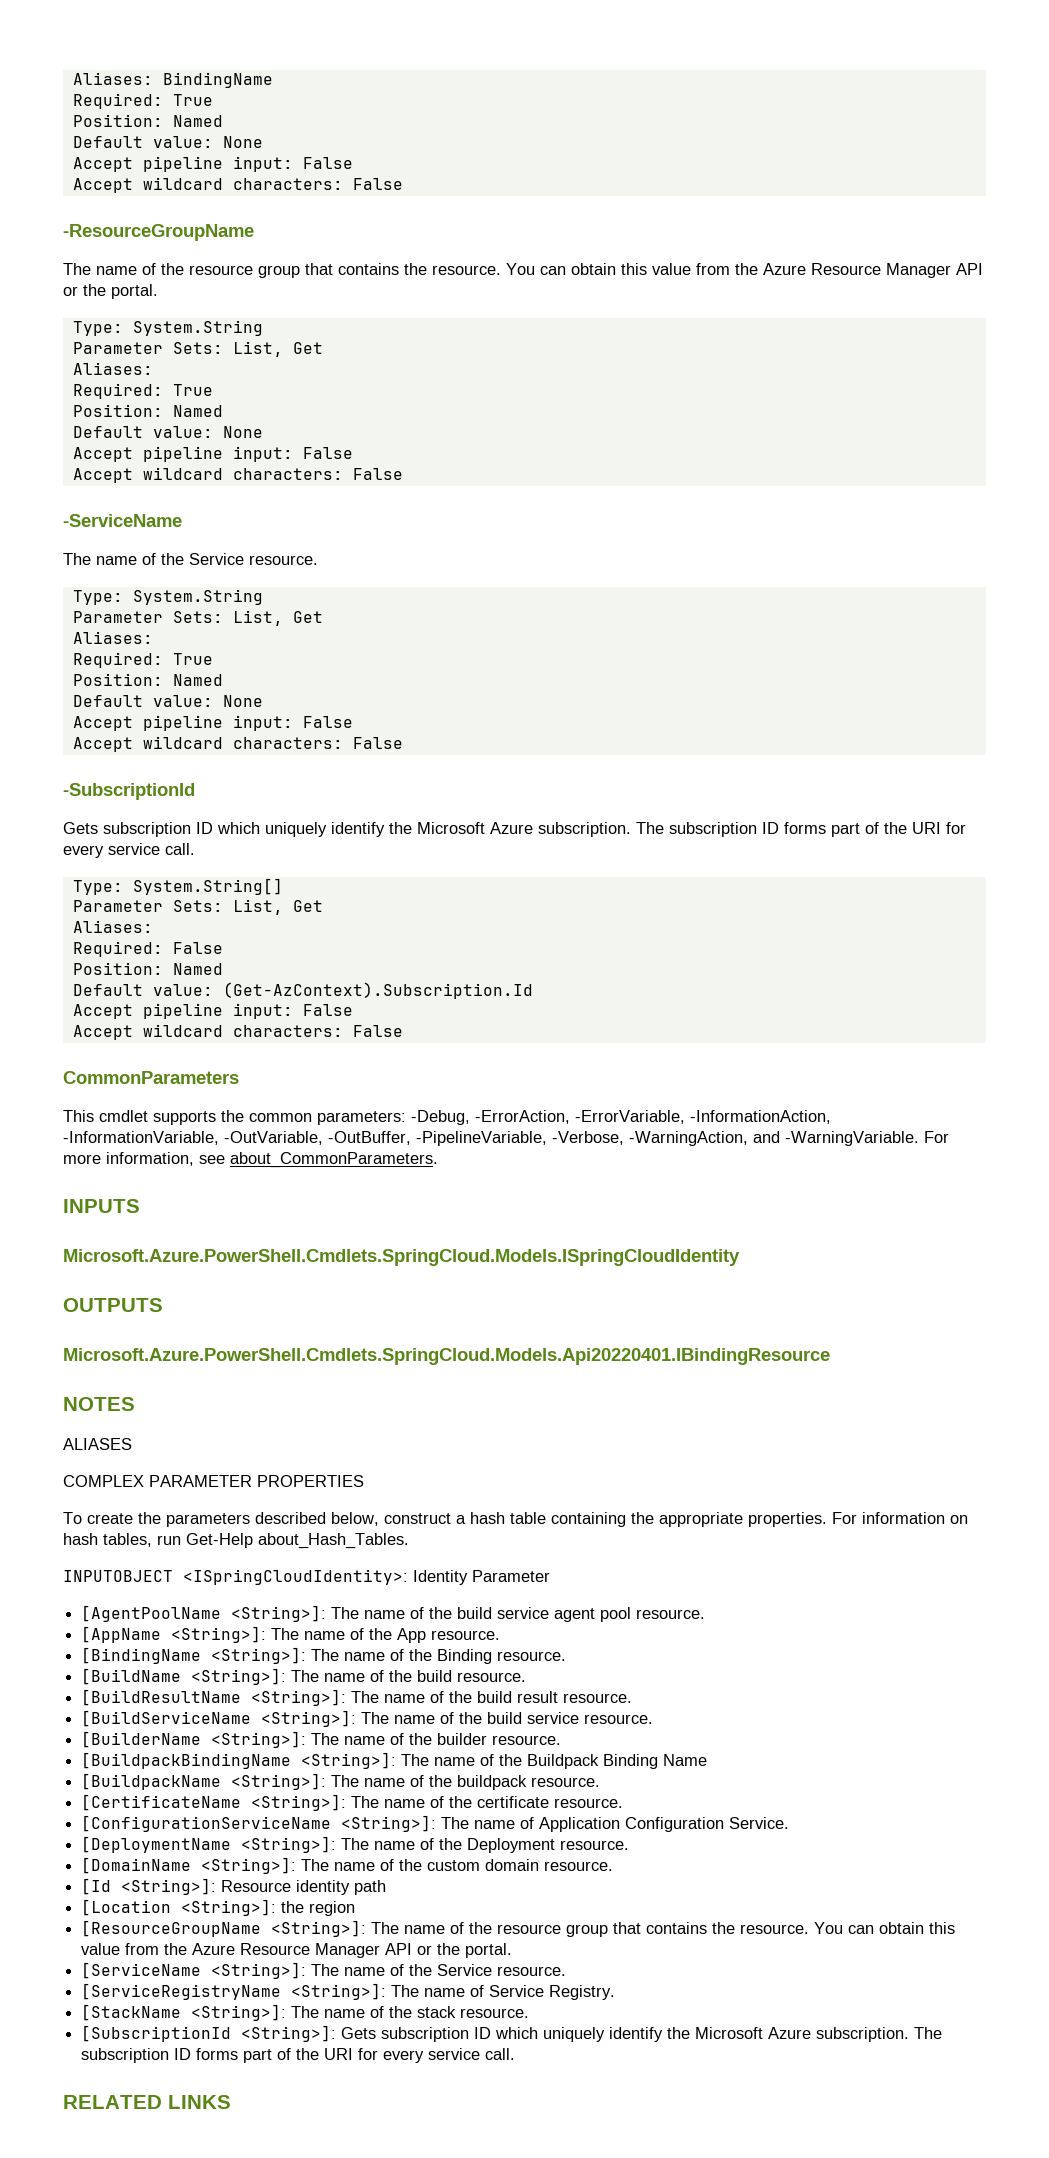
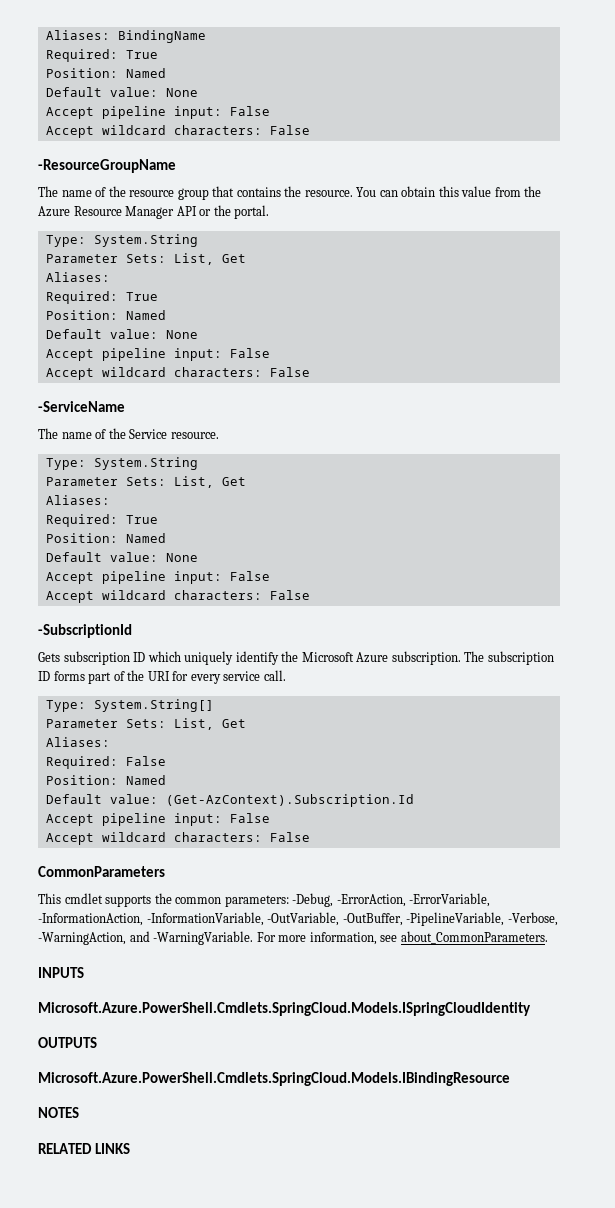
[63,1348,830,1365] Microsoft.Azure.PowerShell.Cmdlets.SpringCloud.Models.Api20220401.IBindingResource -> [38,1072,510,1086] Microsoft.Azure.PowerShell.Cmdlets.SpringCloud.Models.IBindingResource
[63,1438,132,1450] [63,1475,364,1487] [63,1512,968,1527] [63,1533,409,1549] [63,1569,550,1585] [81,1605,706,1622] [81,1626,501,1643] [81,1647,567,1664] [81,1668,527,1685] [81,1689,633,1706] [81,1710,654,1727] [81,1731,562,1748] [81,1752,708,1769] [81,1773,601,1790] [81,1794,624,1811] [81,1815,790,1832] [81,1836,630,1853] [81,1857,614,1874] [81,1878,387,1895] [81,1899,356,1916] [81,1920,956,1937] [81,1943,513,1958] [81,1962,567,1979] [81,1983,616,2000] [81,2004,530,2021] [81,2025,943,2042] [81,2048,516,2063] // ALIASES // COMPLEX PARAMETER PROPERTIES // To create the parameters described below, construct a hash table containing the appropriate properties. For information on hash tables, run Get-Help about_Hash_Tables. // INPUTOBJECT <ISpringCloudIdentity>: Identity Parameter // [AgentPoolName <String>]: The name of the build service agent pool resource. // [AppName <String>]: The name of the App resource. // [BindingName <String>]: The name of the Binding resource. // [BuildName <String>]: The name of the build resource. // [BuildResultName <String>]: The name of the build result resource. // [BuildServiceName <String>]: The name of the build service resource. // [BuilderName <String>]: The name of the builder resource. // [BuildpackBindingName <String>]: The name of the Buildpack Binding Name // [BuildpackName <String>]: The name of the buildpack resource. // [CertificateName <String>]: The name of the certificate resource. // [ConfigurationServiceName <String>]: The name of Application Configuration Service. // [DeploymentName <String>]: The name of the Deployment resource. // [DomainName <String>]: The name of the custom domain resource. // [Id <String>]: Resource identity path // [Location <String>]: the region // [ResourceGroupName <String>]: The name of the resource group that contains the resource. You can obtain this value from the Azure Resource Manager API or the portal. // [ServiceName <String>]: The name of the Service resource. // [ServiceRegistryName <String>]: The name of Service Registry. // [StackName <String>]: The name of the stack resource. // [SubscriptionId <String>]: Gets subscription ID which uniquely identify the Microsoft Azure subscription. The subscription ID forms part of the URI for every service call. -> (79, 1112) none

